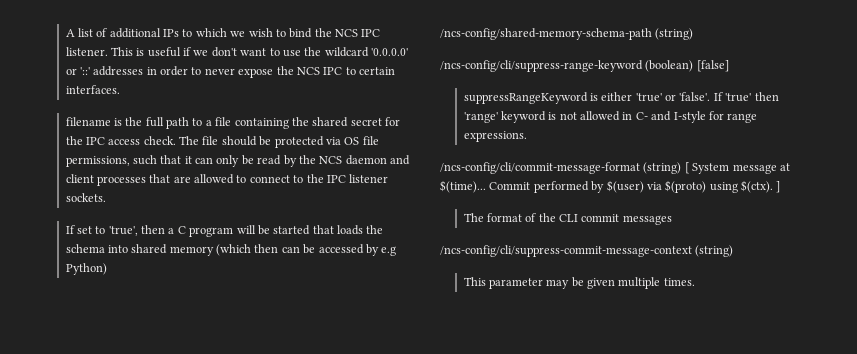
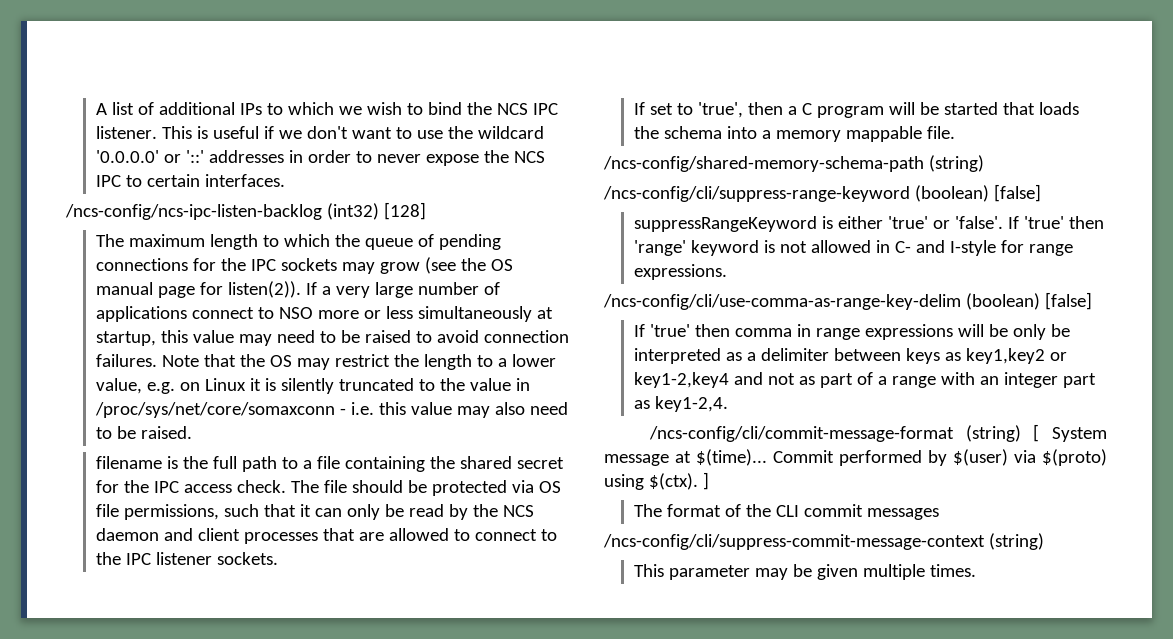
(120, 89) none -> [65,202,426,220] [95,234,501,250] [95,257,513,274] [95,281,500,298] [95,306,553,322] [95,330,569,346] [95,354,556,370] [95,378,530,394] [94,402,568,418] [95,426,192,439] // /ncs-config/ncs-ipc-listen-backlog (int32) [128] // The maximum length to which the queue of pending connections for the IPC sockets may grow (see the OS manual page for listen(2)). If a very large number of applications connect to NSO more or less simultaneously at startup, this value may need to be raised to avoid connection failures. Note that the OS may restrict the length to a lower value, e.g. on Linux it is silently truncated to the value in /proc/sys/net/core/somaxconn - i.e. this value may also need to be raised.
[131,244,397,256] [65,263,107,275] shared memory (which then can be accessed by e.g Python) -> [761,126,955,142] a memory mappable file.
(527, 136) none -> [603,292,1092,310] [633,324,1070,340] [633,348,1067,364] [633,372,1096,388] [633,396,728,412] // /ncs-config/cli/use-comma-as-range-key-delim (boolean) [false] // If 'true' then comma in range expressions will be only be interpreted as a delimiter between keys as key1,key2 or key1-2,key4 and not as part of a range with an integer part as key1-2,4.

